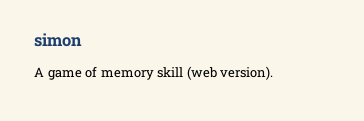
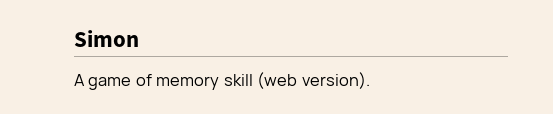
[34,33,82,47] simon -> [74,30,139,47] Simon

